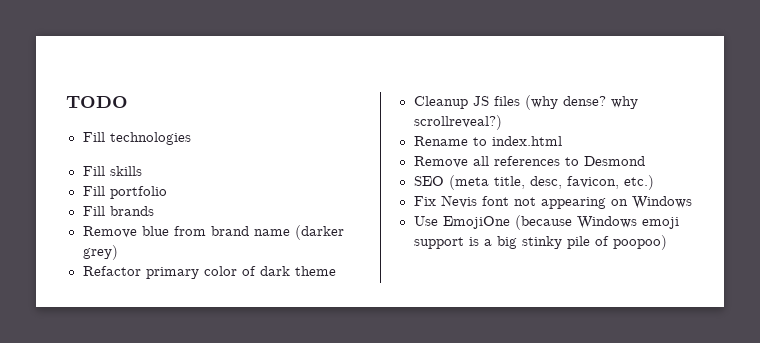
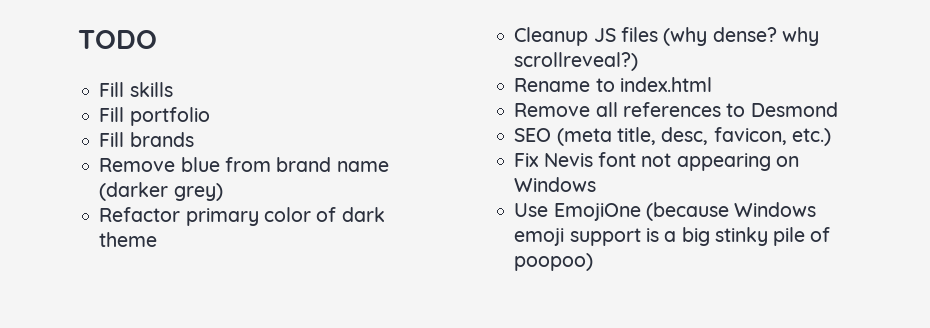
[82,132,191,145] // Fill technologies -> (157, 39) none

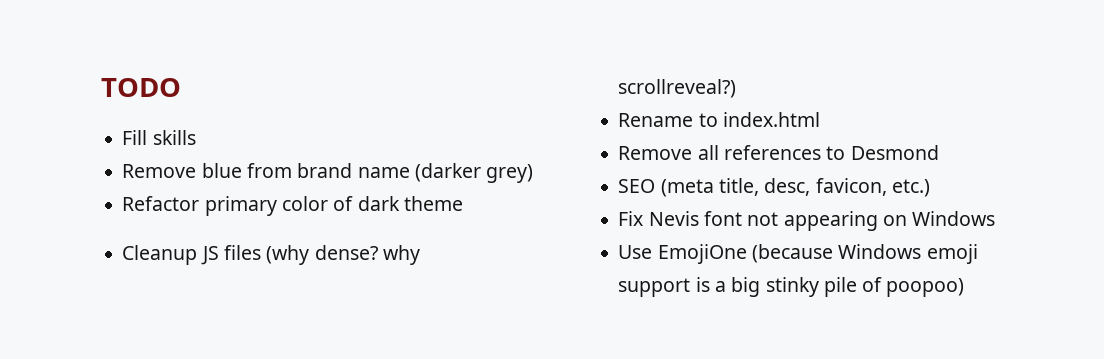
[99,107,210,126] [99,132,194,147] // Fill portfolio // Fill brands -> (196, 137) none

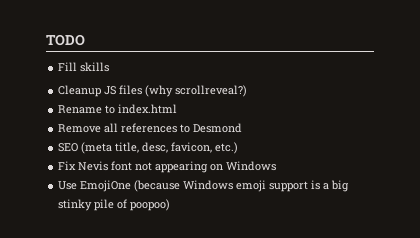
[122,163,534,183] [122,196,463,216] // Remove blue from brand name (darker grey) // Refactor primary color of dark theme -> (110, 67) none
[314,245,420,265] dense? why -> (174, 91) none

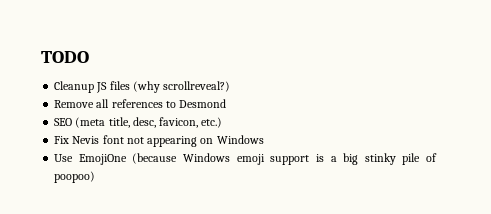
[58,62,110,72] // Fill skills -> (89, 57) none
[58,104,178,114] // Rename to index.html -> (231, 86) none

